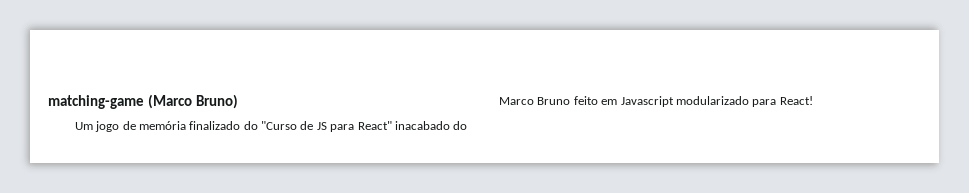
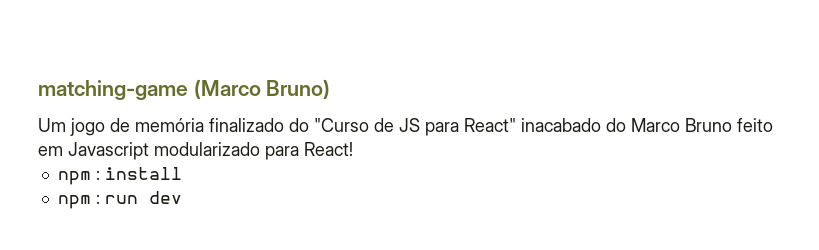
(813, 100) none -> [57,167,182,185] [57,191,182,209] // npm : install // npm : run dev

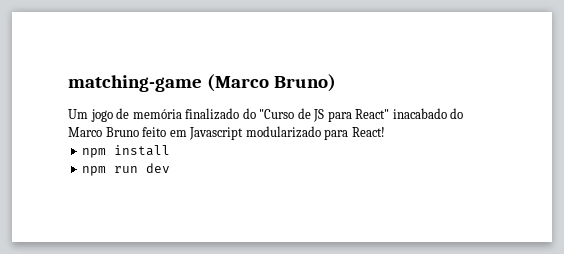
[95,170,100,180] : -> (107, 153) none
[95,194,100,204] : -> (107, 171) none

